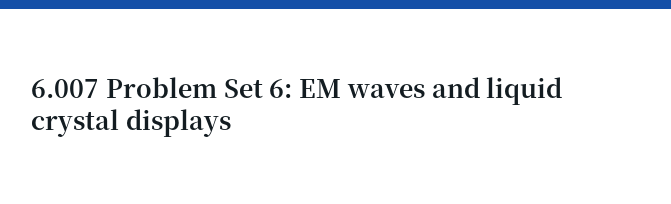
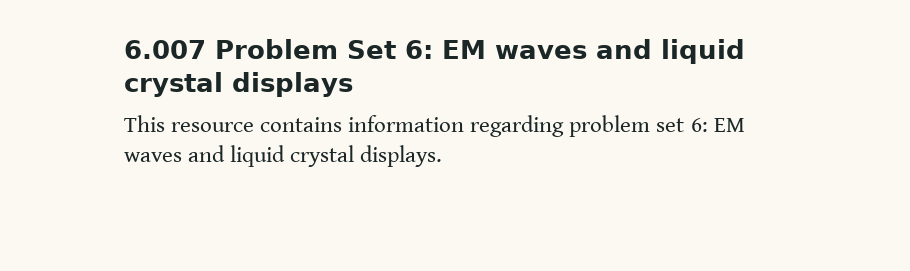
(231, 123) none -> [124,115,745,137] [124,145,443,167] // This resource contains information regarding problem set 6: EM waves and liquid crystal displays.

